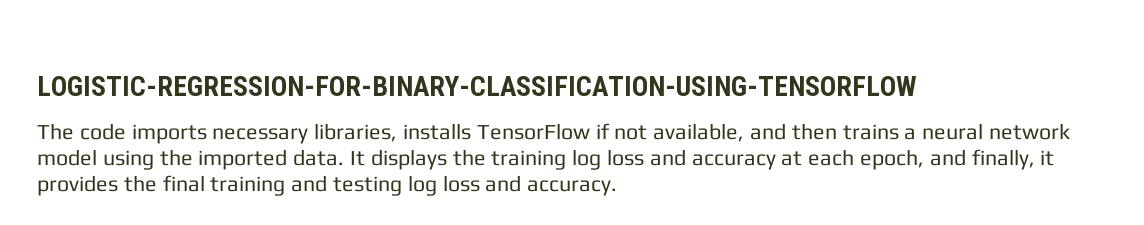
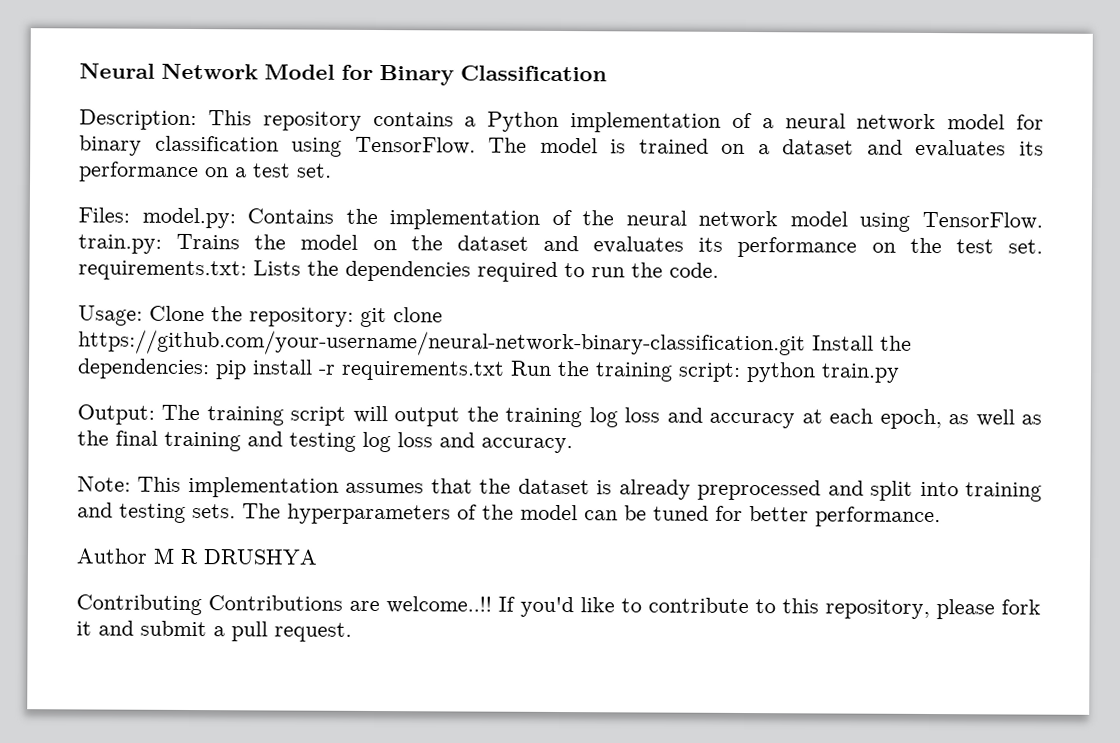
[37,76,917,96] [37,123,1071,144] [37,149,447,170] LOGISTIC-REGRESSION-FOR-BINARY-CLASSIFICATION-USING-TENSORFLOW // The code imports necessary libraries, installs TensorFlow if not available, and then trains a neural network model using the imported data. It displays -> [79,63,607,86] [79,109,1045,133] [79,135,1044,158] [79,161,332,183] [78,207,1043,232] [78,233,1043,258] [78,260,719,282] [78,305,443,328] [78,329,912,358] [77,358,900,383] [77,404,461,427] Neural Network Model for Binary Classification // Description: This repository contains a Python implementation of a neural network model for binary classification using TensorFlow. The model is trained on a dataset and evaluates its performance on a test set. // Files: model.py: Contains the implementation of the neural network model using TensorFlow. train.py: Trains the model on the dataset and evaluates its performance on the test set. requirements.txt: Lists the dependencies required to run the code. // Usage: Clone the repository: git clone https://github.com/your-username/neural-network-binary-classification.git Install the dependencies: pip install -r requirements.txt Run the training script: python train.py // Output: The training script will output
[929,149,1055,170] [37,175,118,196] and finally, it provides -> [948,409,1043,427] as well as
(618, 188) none -> [77,476,1042,502] [77,502,941,528] [76,547,318,565] [76,594,1041,620] [76,620,352,642] // Note: This implementation assumes that the dataset is already preprocessed and split into training and testing sets. The hyperparameters of the model can be tuned for better performance. // Author M R DRUSHYA // Contributing Contributions are welcome..!! If you'd like to contribute to this repository, please fork it and submit a pull request.

